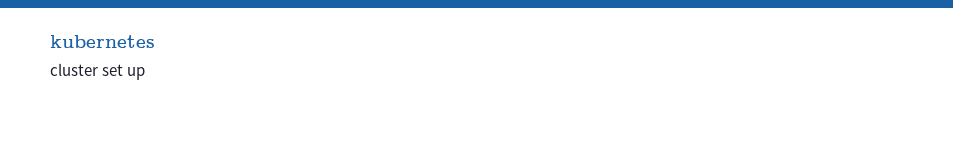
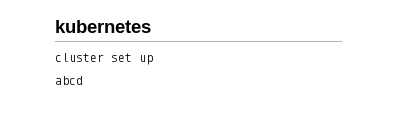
(146, 73) none -> [55,76,83,85] // abcd

